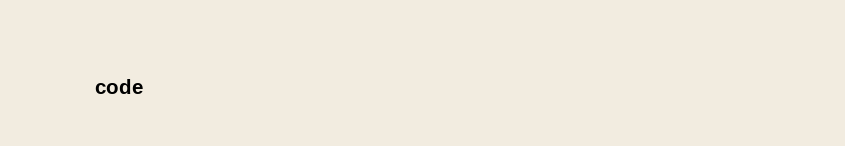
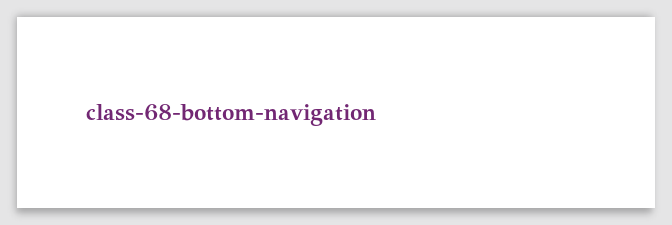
[95,79,143,94] code -> [86,104,376,126] class-68-bottom-navigation

